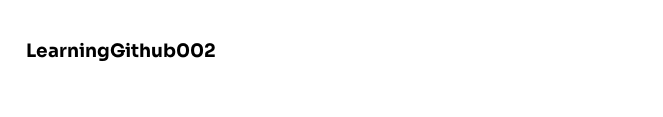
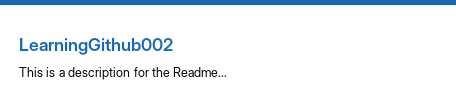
(216, 52) none -> [19,67,228,80] // This is a description for the Readme...

